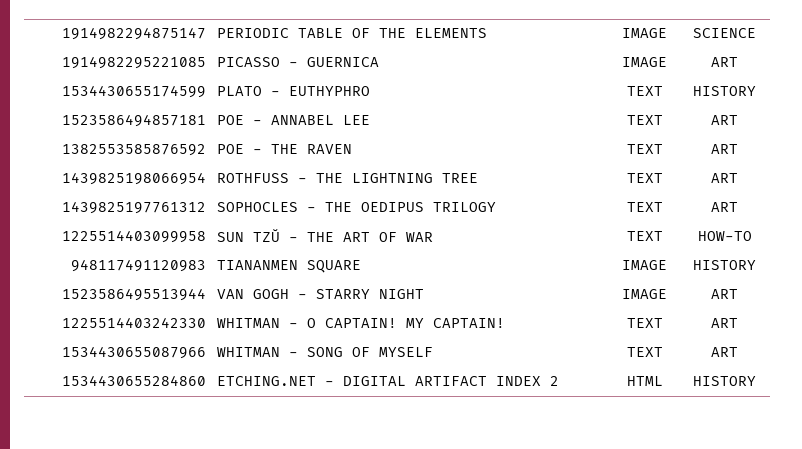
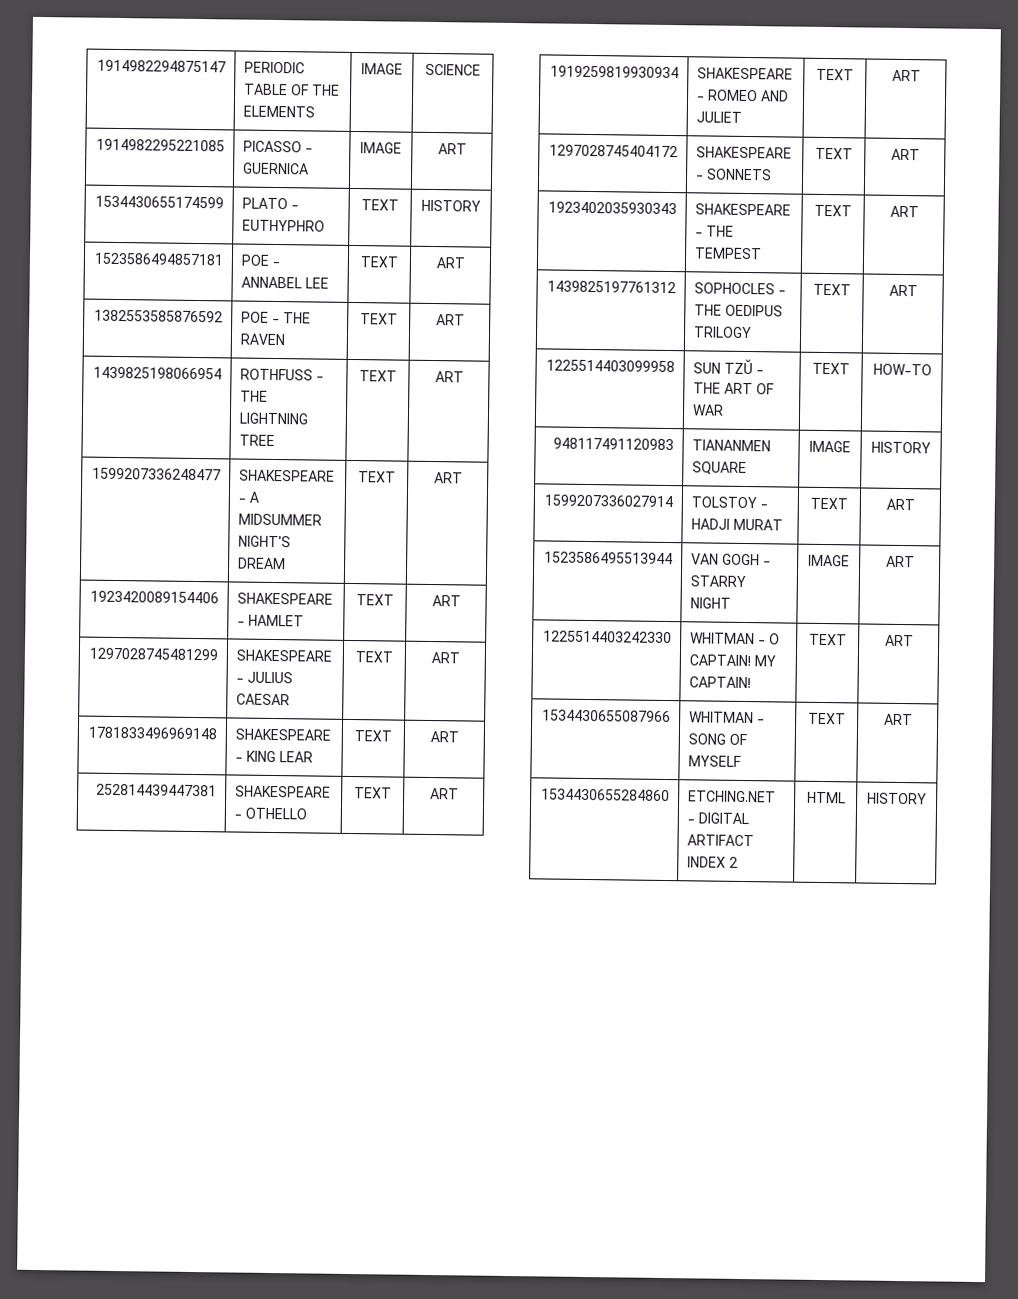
(738, 178) none -> [92,467,222,481] [238,469,335,482] [237,491,259,503] [237,513,322,526] [237,535,291,548] [237,557,286,570] [358,471,396,483] [433,472,463,484] [90,590,220,604] [236,592,333,605] [236,614,304,627] [356,594,394,606] [431,595,461,607] [89,647,219,661] [235,649,332,662] [235,671,293,684] [235,693,290,706] [355,651,393,663] [430,652,460,664] [88,726,218,740] [234,728,331,741] [234,750,313,763] [354,730,392,742] [429,730,459,743] [96,783,218,797] [234,785,331,798] [233,807,307,820] [354,787,392,799] [429,787,459,800] [550,65,680,79] [696,67,793,80] [696,89,789,102] [695,111,742,123] [816,68,854,81] [891,69,921,82] [549,144,679,158] [695,146,792,159] [695,168,772,181] [815,147,853,160] [890,148,920,161] [548,201,678,215] [694,203,791,216] [694,225,734,237] [693,247,762,260] [814,204,852,217] [889,205,919,218] // 1599207336248477 | SHAKESPEARE - A MIDSUMMER NIGHT'S DREAM | TEXT | ART // 1923420089154406 | SHAKESPEARE - HAMLET | TEXT | ART // 1297028745481299 | SHAKESPEARE - JULIUS CAESAR | TEXT | ART // 1781833496969148 | SHAKESPEARE - KING LEAR | TEXT | ART // 252814439447381 | SHAKESPEARE - OTHELLO | TEXT | ART // 1919259819930934 | SHAKESPEARE - ROMEO AND JULIET | TEXT | ART // 1297028745404172 | SHAKESPEARE - SONNETS | TEXT | ART // 1923402035930343 | SHAKESPEARE - THE TEMPEST | TEXT | ART
(756, 265) none -> [544,494,674,508] [690,496,768,509] [690,518,783,531] [810,497,848,510] [885,498,915,511] // 1599207336027914 | TOLSTOY - HADJI MURAT | TEXT | ART

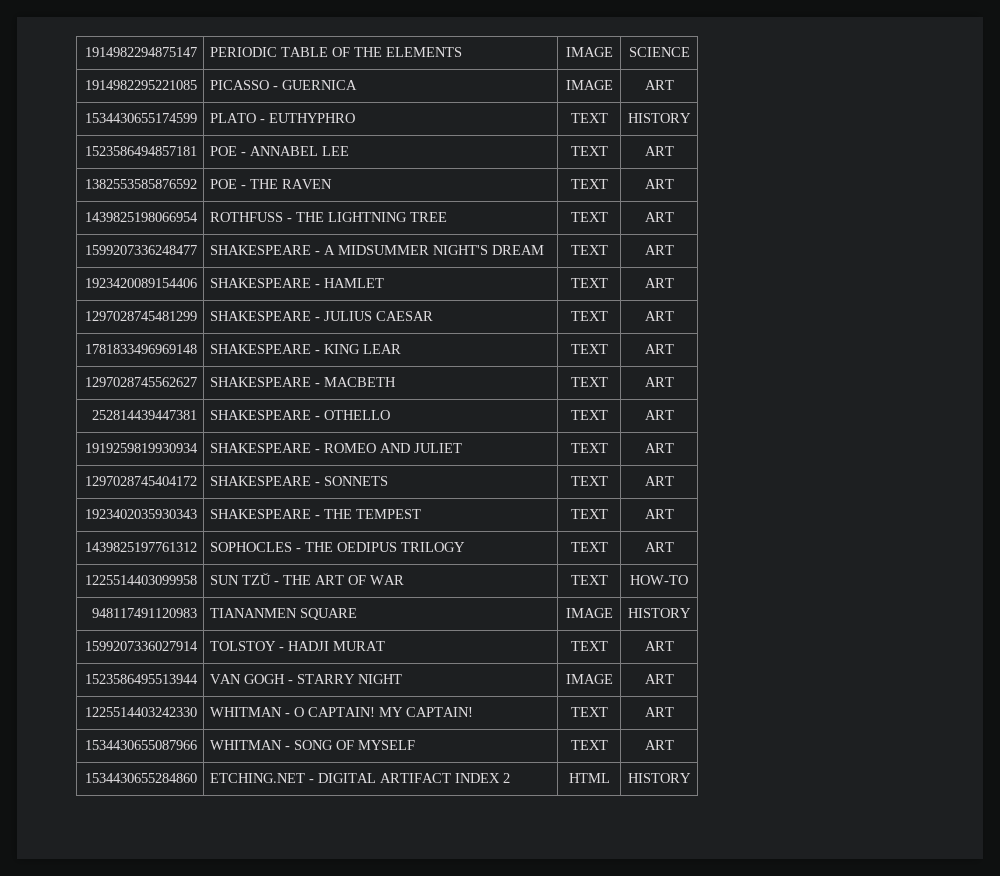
(459, 736) none -> [84,377,197,387] [210,377,397,387] [570,377,608,387] [644,377,674,387] // 1297028745562627 | SHAKESPEARE - MACBETH | TEXT | ART

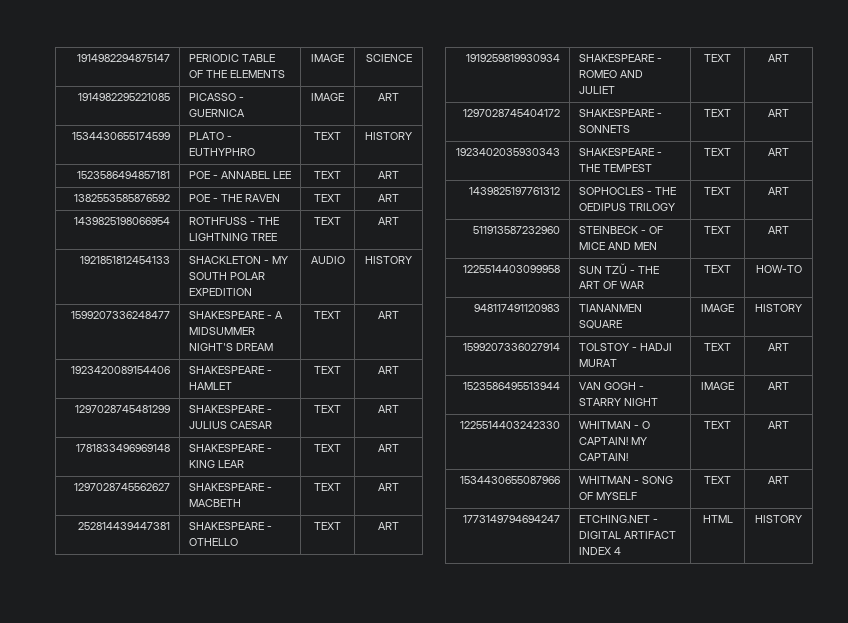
(674, 217) none -> [80,256,171,264] [188,256,288,264] [188,272,265,280] [188,288,252,296] [310,256,345,264] [365,256,412,264] // 1921851812454133 | SHACKLETON - MY SOUTH POLAR EXPEDITION | AUDIO | HISTORY
(674, 547) none -> [473,226,561,234] [578,226,663,234] [578,242,657,250] [704,226,731,234] [768,226,789,234] // 511913587232960 | STEINBECK - OF MICE AND MEN | TEXT | ART
[84,773,197,783] 1534430655284860 -> [463,515,561,523] 1773149794694247
[503,773,511,783] 2 -> [613,547,621,555] 4

